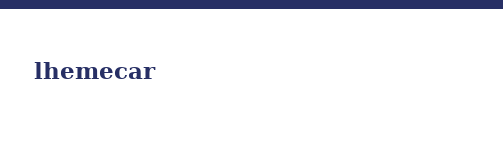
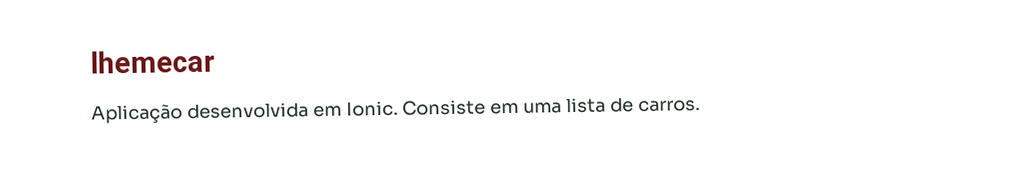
(156, 70) none -> [91,97,701,125] // Aplicação desenvolvida em Ionic. Consiste em uma lista de carros.

